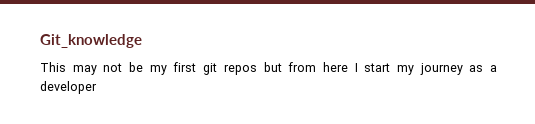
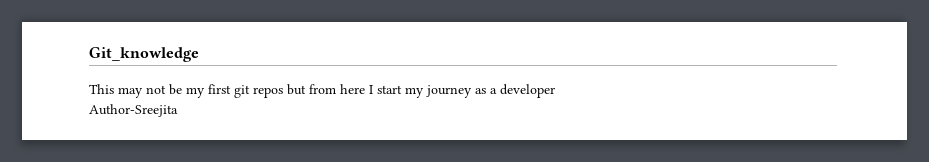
(97, 87) none -> [89,104,178,117] // Author-Sreejita

